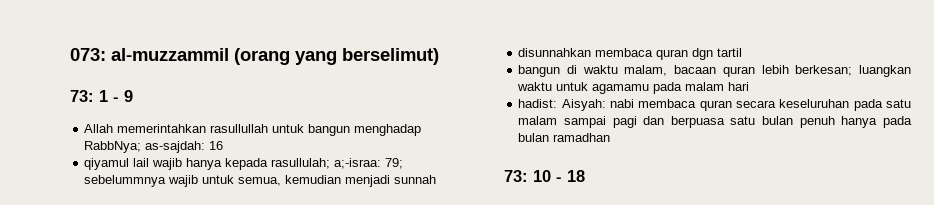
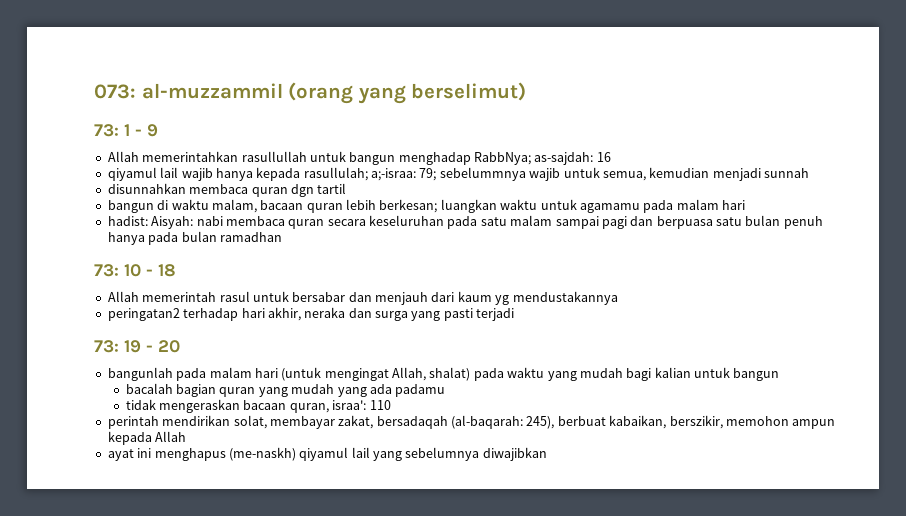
(585, 176) none -> [107,291,618,305] [107,307,515,321] [94,340,180,353] [107,367,780,381] [125,383,446,397] [125,399,391,413] [107,415,836,429] [107,431,187,445] [107,447,547,461] // Allah memerintah rasul untuk bersabar dan menjauh dari kaum yg mendustakannya // peringatan2 terhadap hari akhir, neraka dan surga yang pasti terjadi // 73: 19 - 20 // bangunlah pada malam hari (untuk mengingat Allah, shalat) pada waktu yang mudah bagi kalian untuk bangun // bacalah bagian quran yang mudah yang ada padamu // tidak mengeraskan bacaan quran, israa': 110 // perintah mendirikan solat, membayar zakat, bersadaqah (al-baqarah: 245), berbuat kabaikan, berszikir, memohon ampun kepada Allah // ayat ini menghapus (me-naskh) qiyamul lail yang sebelumnya diwajibkan

